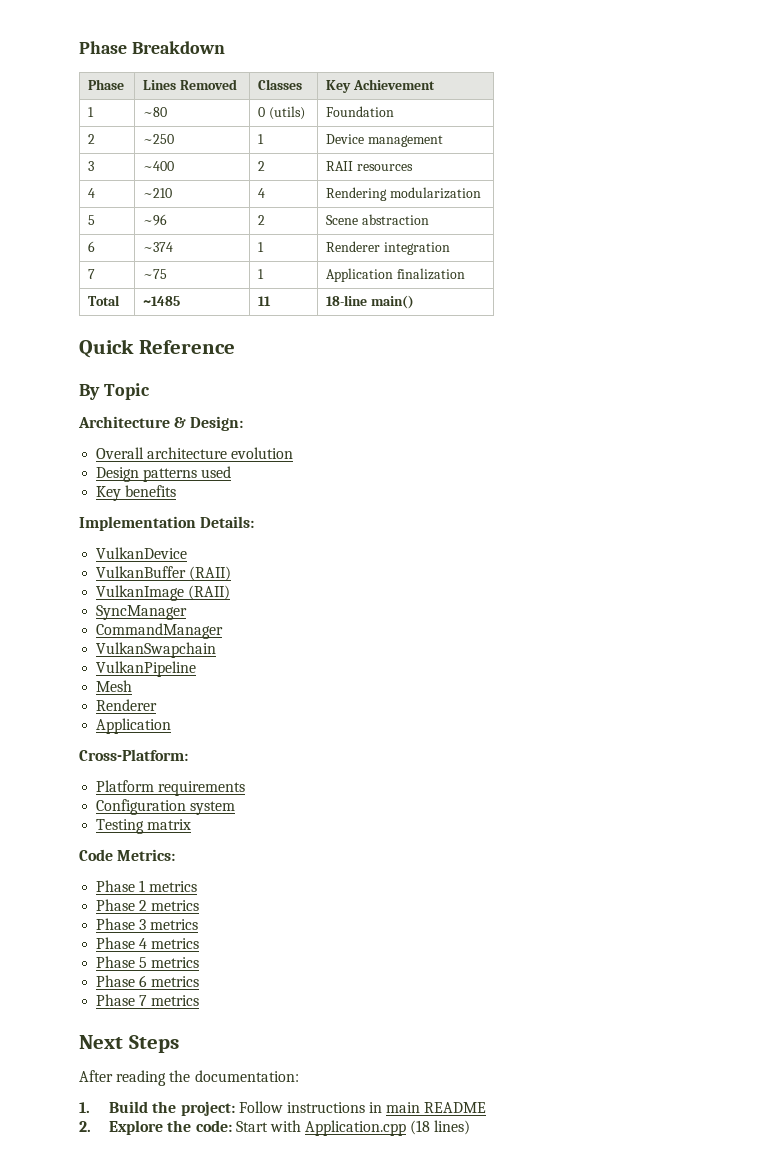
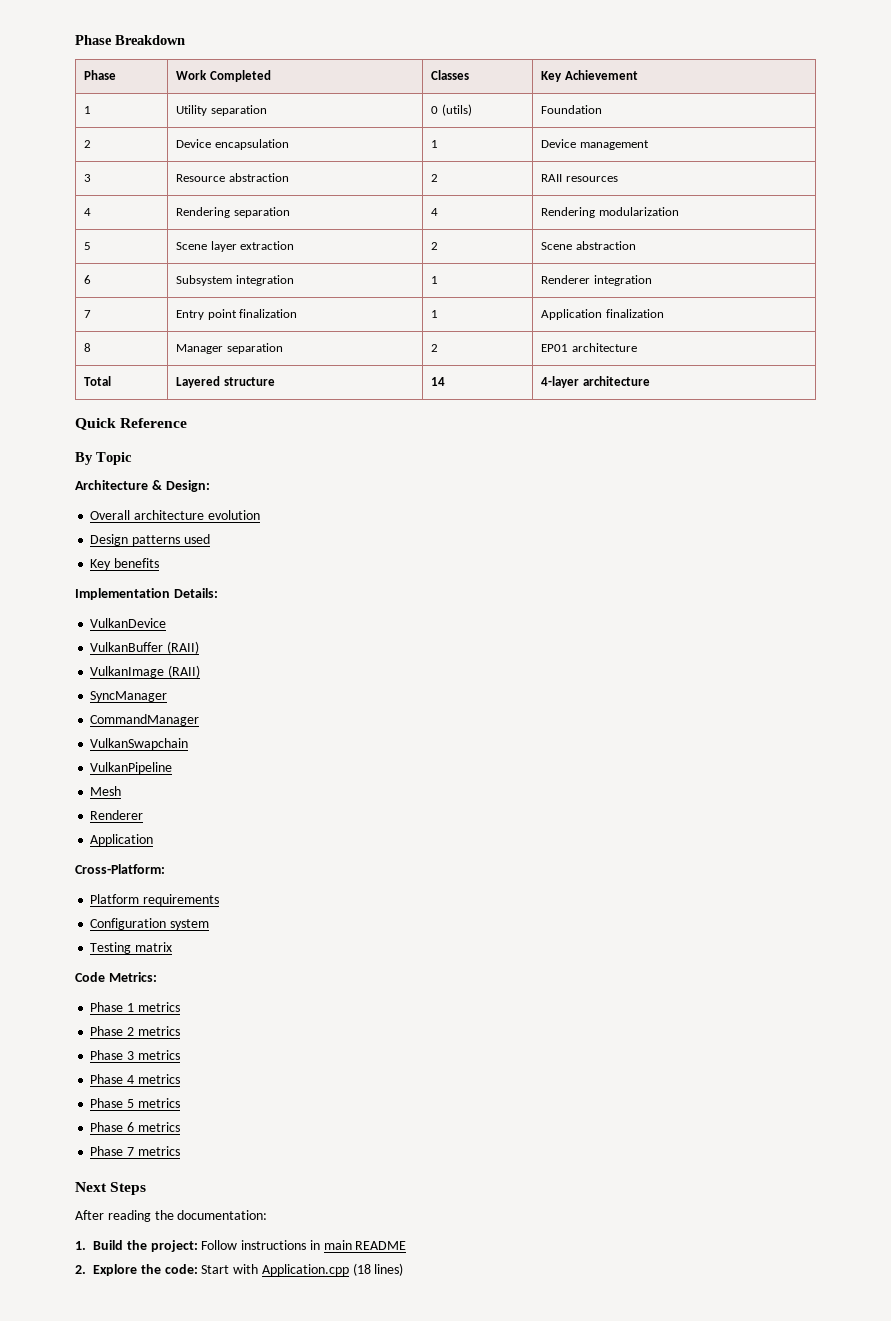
[143,79,238,90] Lines Removed -> [176,70,271,82] Work Completed
[143,107,168,117] ~80 -> [176,105,267,116] Utility separation
[143,134,175,144] ~250 -> [176,139,289,150] Device encapsulation
[143,161,175,171] ~400 -> [176,173,289,182] Resource abstraction
[143,188,173,198] ~210 -> [176,207,290,218] Rendering separation
[143,214,168,226] ~96 -> [176,241,295,252] Scene layer extraction
[143,242,174,252] ~374 -> [176,275,294,286] Subsystem integration
[143,269,168,279] ~75 -> [176,309,298,320] Entry point finalization
[88,295,121,306] [143,296,181,306] [258,296,272,306] [326,295,415,309] Total | ~1485 | 11 | 18-line main() -> [84,343,92,352] [176,343,283,354] [431,344,439,352] [541,343,637,352] [84,376,112,386] [176,376,275,388] [431,377,446,386] [541,376,650,388] 8 | Manager separation | 2 | EP01 architecture // Total | Layered structure | 14 | 4-layer architecture

